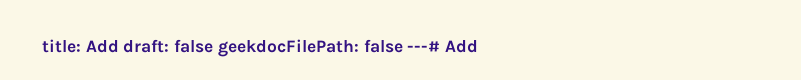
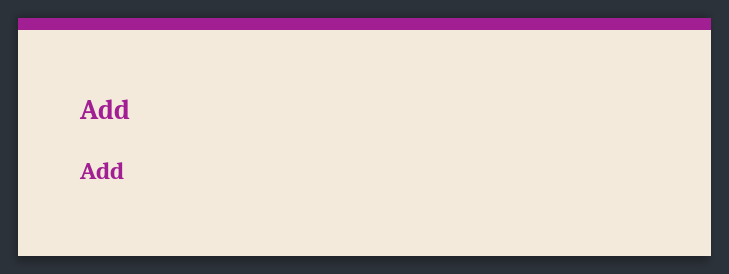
[42,39,441,57] title: Add draft: false geekdocFilePath: false ---# -> [79,99,130,119] Add //

